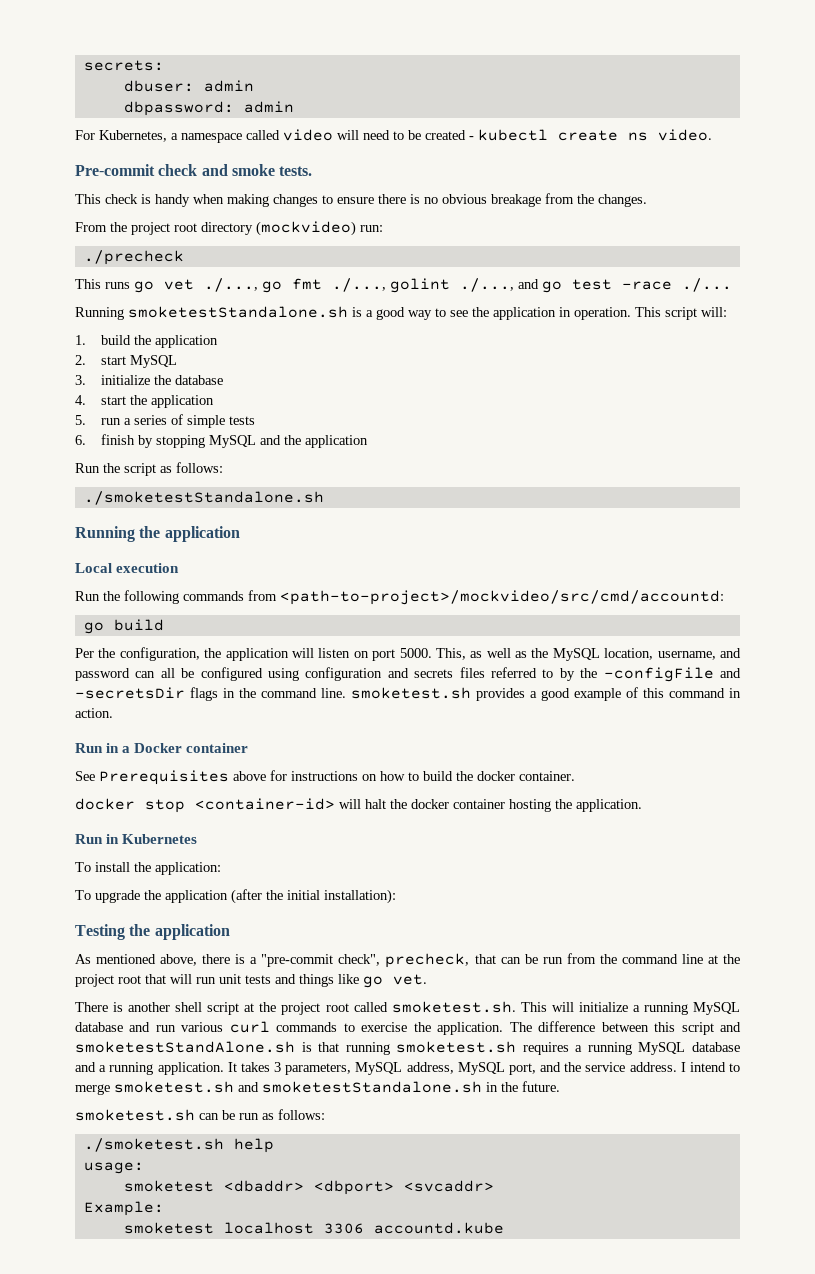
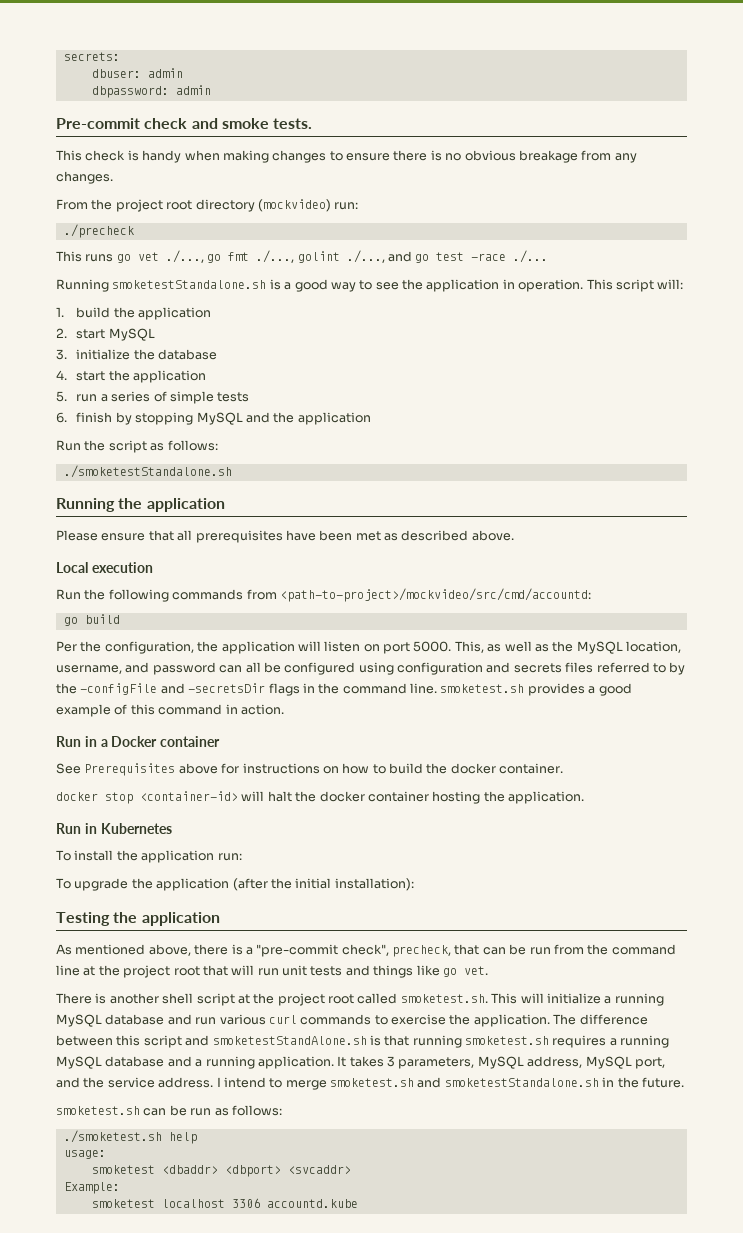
[75,129,712,143] // For Kubernetes, a namespace called video will need to be created - kubectl create ns video. -> (211, 90) none
[577,194,594,204] the -> [614,153,637,163] any
(240, 534) none -> [56,530,514,543] // Please ensure that all prerequisites have been met as described above.
[155,862,221,875] application: -> [141,850,242,863] application run:

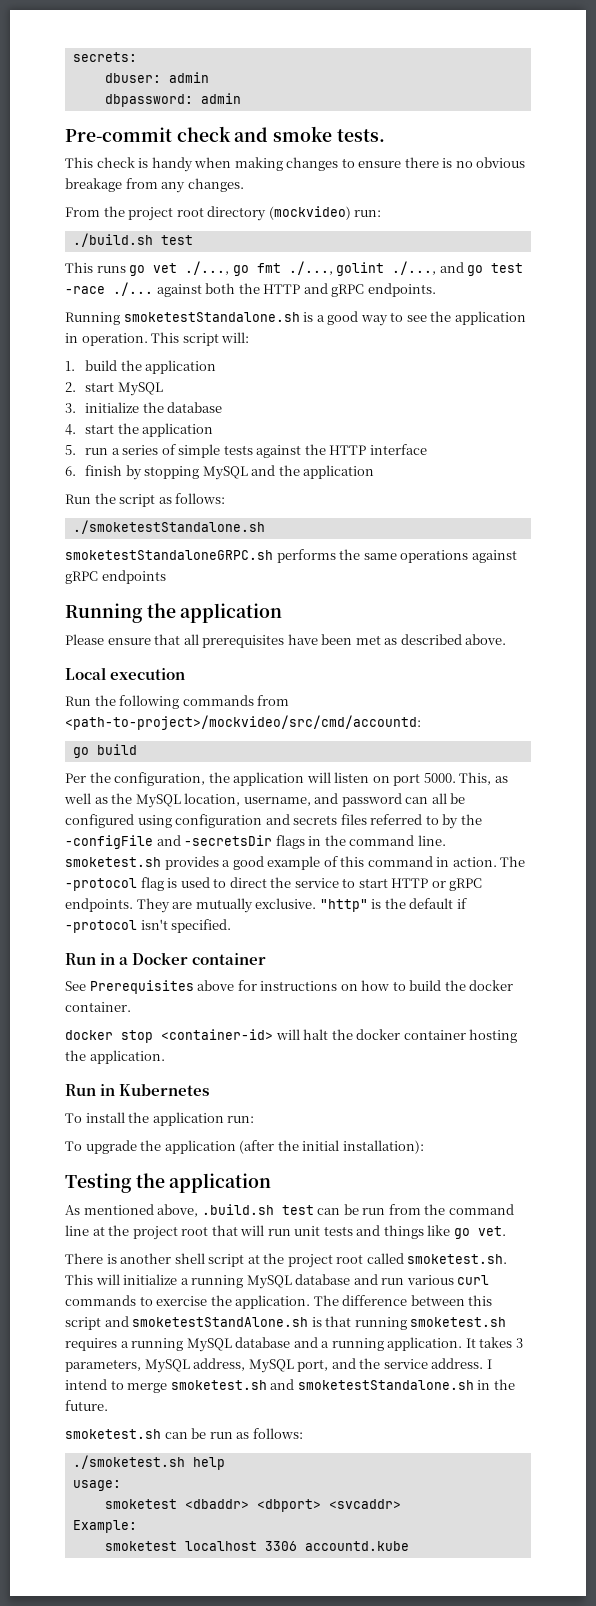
[63,224,134,238] ./precheck -> [72,233,193,247] ./build.sh test
(549, 256) none -> [156,283,436,297] against both the HTTP and gRPC endpoints.
(250, 397) none -> [256,444,427,458] against the HTTP interface
(232, 471) none -> [65,549,517,563] [65,570,166,584] // smoketestStandaloneGRPC.sh performs the same operations against gRPC endpoints
(284, 709) none -> [500,856,526,867] [65,877,483,891] [65,898,467,913] [65,919,232,933] The -protocol flag is used to direct the service to start HTTP or gRPC endpoints. They are mutually exclusive. "http" is the default if -protocol isn't specified.
[194,944,480,957] there is a "pre-commit check", precheck, that -> [201,1204,314,1215] .build.sh test

